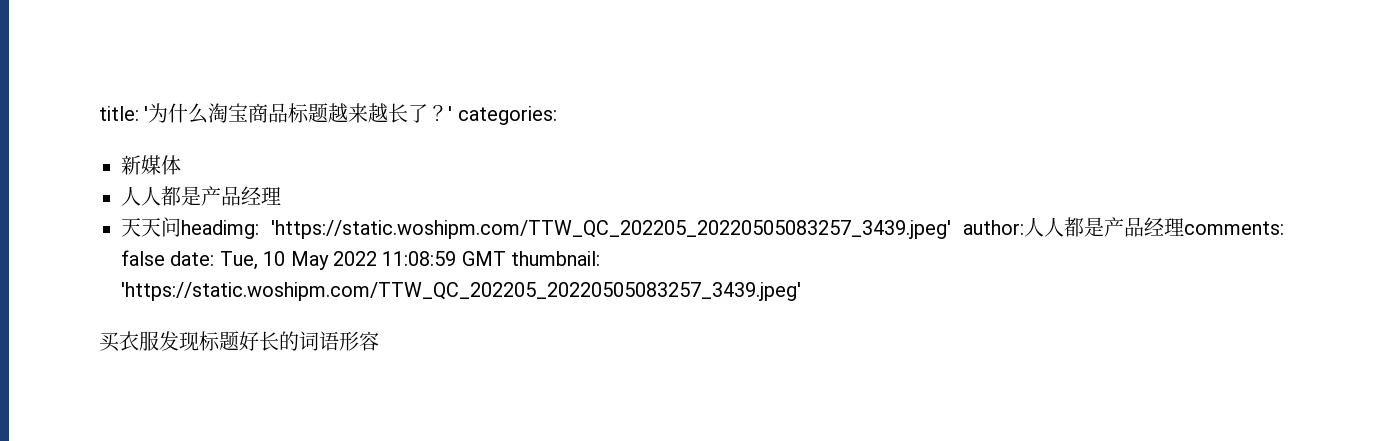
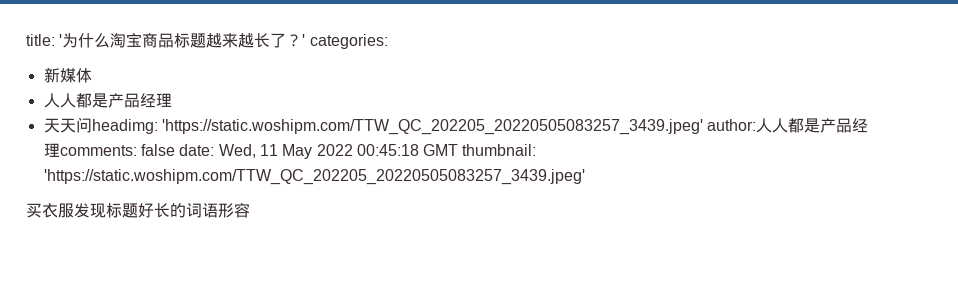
[219,251,286,270] Tue, 10 -> [218,144,278,158] Wed, 11
[382,251,457,266] 11:08:59 -> [356,144,419,156] 00:45:18

